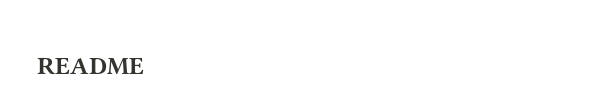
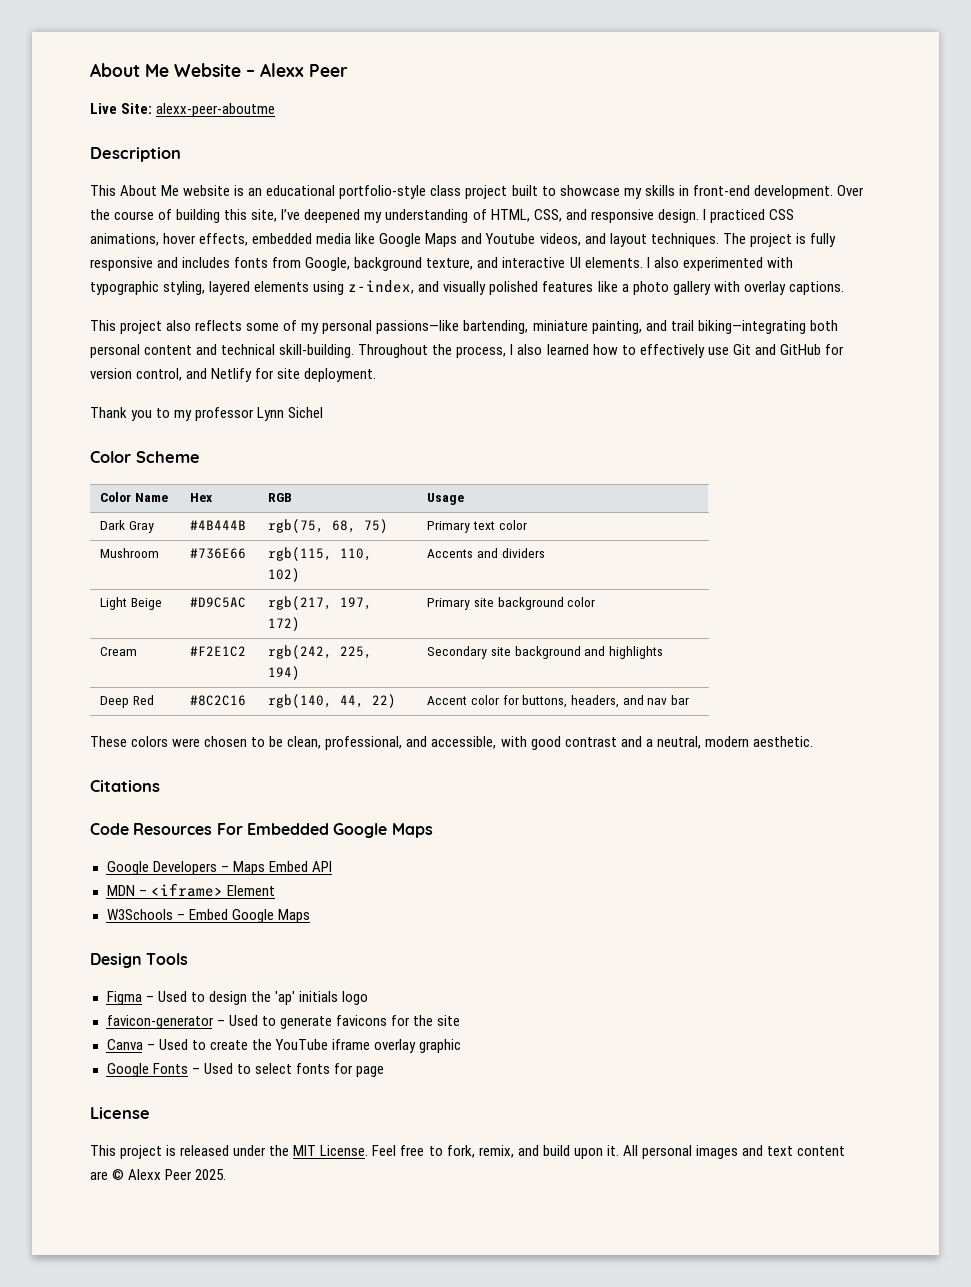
[37,57,144,75] README -> [90,63,348,77] [90,103,276,117] [90,147,181,162] [90,185,864,199] [90,209,794,223] [90,233,836,247] [90,257,793,271] [90,280,844,295] [90,320,838,334] [90,344,844,358] [90,368,377,382] [90,407,324,421] [90,451,200,463] [100,492,169,502] [190,493,213,502] [268,493,293,502] [427,493,465,505] [100,520,155,533] [190,520,247,530] [268,519,389,533] [427,520,527,533] [100,548,160,558] [190,548,247,559] [268,547,373,561] [268,568,301,582] [427,548,545,558] [100,597,163,610] [190,597,247,608] [268,596,373,610] [268,617,301,631] [427,597,596,610] [100,647,138,656] [190,646,247,657] [268,645,373,659] [268,666,301,680] [427,646,664,659] [100,695,155,708] [190,695,247,706] [268,694,397,708] [427,695,689,708] [90,736,813,750] [90,780,160,792] [90,823,433,838] [106,861,332,875] [106,883,275,897] [106,909,310,923] [90,953,189,968] [106,991,368,1005] [106,1015,460,1029] [106,1039,461,1053] [106,1063,384,1077] [90,1107,150,1119] [90,1145,846,1159] [90,1169,227,1180] About Me Website – Alexx Peer // Live Site: alexx-peer-aboutme // Description // This About Me website is an educational portfolio-style class project built to showcase my skills in front-end development. Over the course of building this site, I’ve deepened my understanding of HTML, CSS, and responsive design. I practiced CSS animations, hover effects, embedded media like Google Maps and Youtube videos, and layout techniques. The project is fully responsive and includes fonts from Google, background texture, and interactive UI elements. I also experimented with typographic styling, layered elements using z-index, and visually polished features like a photo gallery with overlay captions. // This project also reflects some of my personal passions—like bartending, miniature painting, and trail biking—integrating both personal content and technical skill-building. Throughout the process, I also learned how to effectively use Git and GitHub for version control, and Netlify for site deployment. // Thank you to my professor Lynn Sichel // Color Scheme // Color Name | Hex | RGB | Usage // Dark Gray | #4B444B | rgb(75, 68, 75) | Primary text color // Mushroom | #736E66 | rgb(115, 110, 102) | Accents and dividers // Light Beige | #D9C5AC | rgb(217, 197, 172) | Primary site background color // Cream | #F2E1C2 | rgb(242, 225, 194) | Secondary site background and highlights // Deep Red | #8C2C16 | rgb(140, 44, 22) | Accent color for buttons, headers, and nav bar // These colors were chosen to be clean, professional, and accessible, with good contrast and a neutral, modern aesthetic. // Citations // Code Resources For Embedded Google Maps // Google Developers – Maps Embed API // MDN – <iframe> Element // W3Schools – Embed Google Maps // Design Tools // Figma – Used to design the 'ap' initials logo // favicon-generator – Used to generate favicons for the site // Canva – Used to create the YouTube iframe overlay graphic // Google Fonts – Used to select fonts for page // License // This project is released under the MIT License. Feel free to fork, remix, and build upon it. All personal images and text content are © Alexx Peer 2025.

